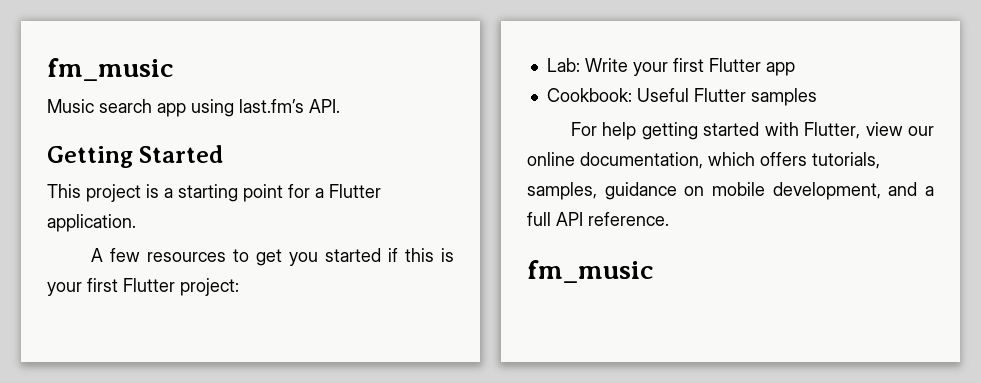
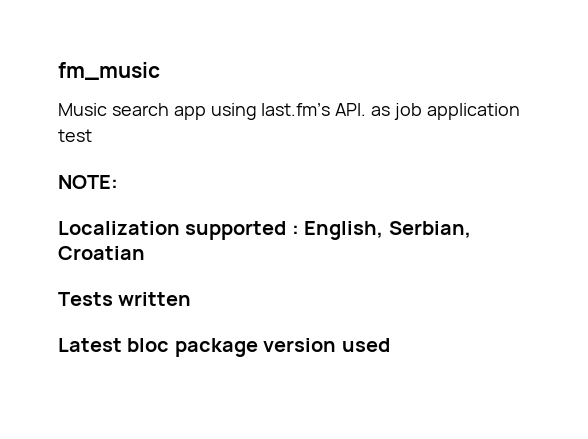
[47,145,224,168] [47,184,381,202] [47,214,136,232] [90,248,454,266] [47,278,239,296] [546,58,795,76] [546,88,817,106] [570,122,934,140] [527,152,880,169] [527,182,934,200] [527,212,669,226] [527,260,654,283] // Getting Started // This project is a starting point for a Flutter application. // A few resources to get you started if this is your first Flutter project: // Lab: Write your first Flutter app // Cookbook: Useful Flutter samples // For help getting started with Flutter, view our online documentation, which offers tutorials, samples, guidance on mobile development, and a full API reference. // fm_music -> [371,103,520,120] [58,129,92,142] [58,175,118,189] [58,221,471,240] [58,246,145,260] [58,292,192,306] [58,338,390,357] as job application test // NOTE: // Localization supported : English, Serbian, Croatian // Tests written // Latest bloc package version used

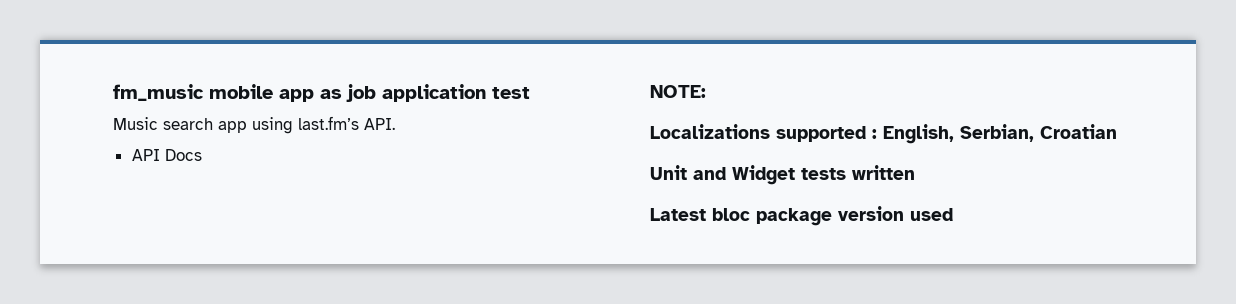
(160, 71) none -> [209,84,530,102] mobile app as job application test
[371,103,520,120] [58,129,92,142] as job application test -> [131,149,202,161] // API Docs
[58,221,180,235] Localization -> [650,124,770,139] Localizations
[58,292,113,306] Tests -> [650,165,846,185] Unit and Widget tests

